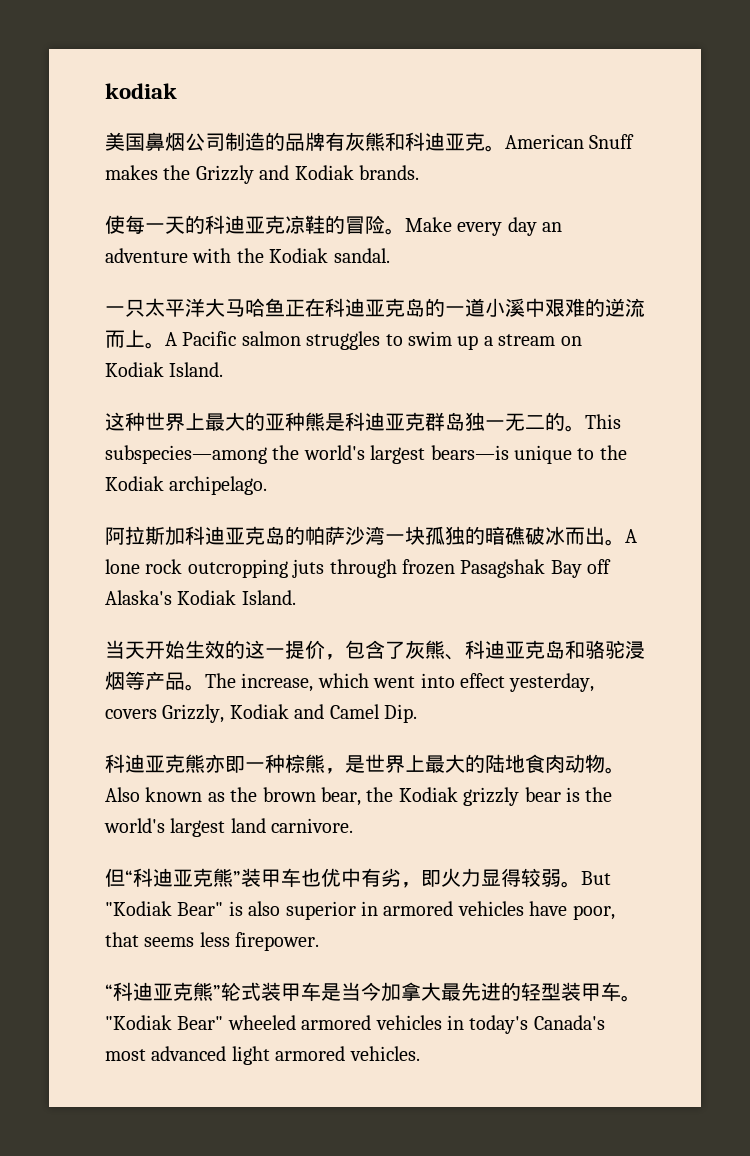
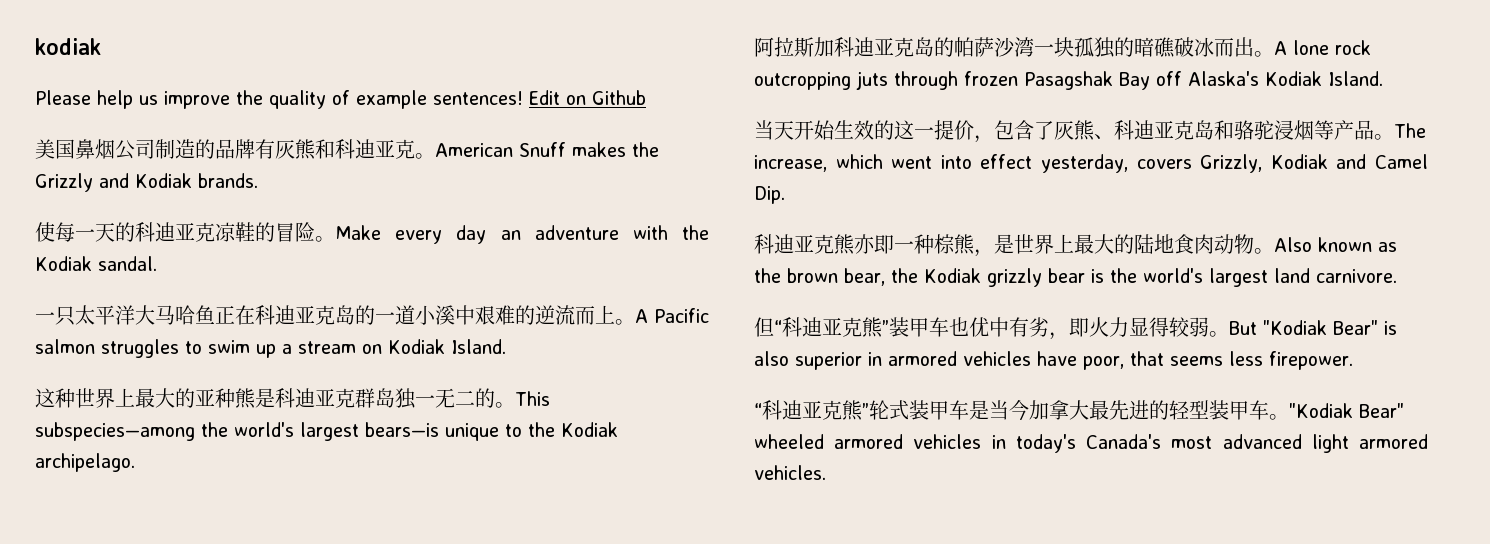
(177, 91) none -> [35,90,646,109] // Please help us improve the quality of example sentences! Edit on Github

